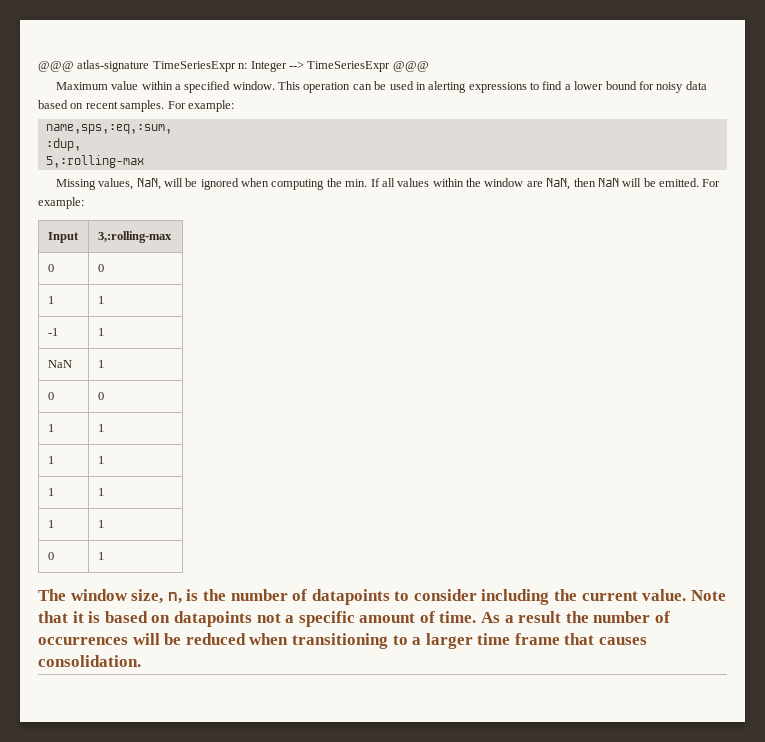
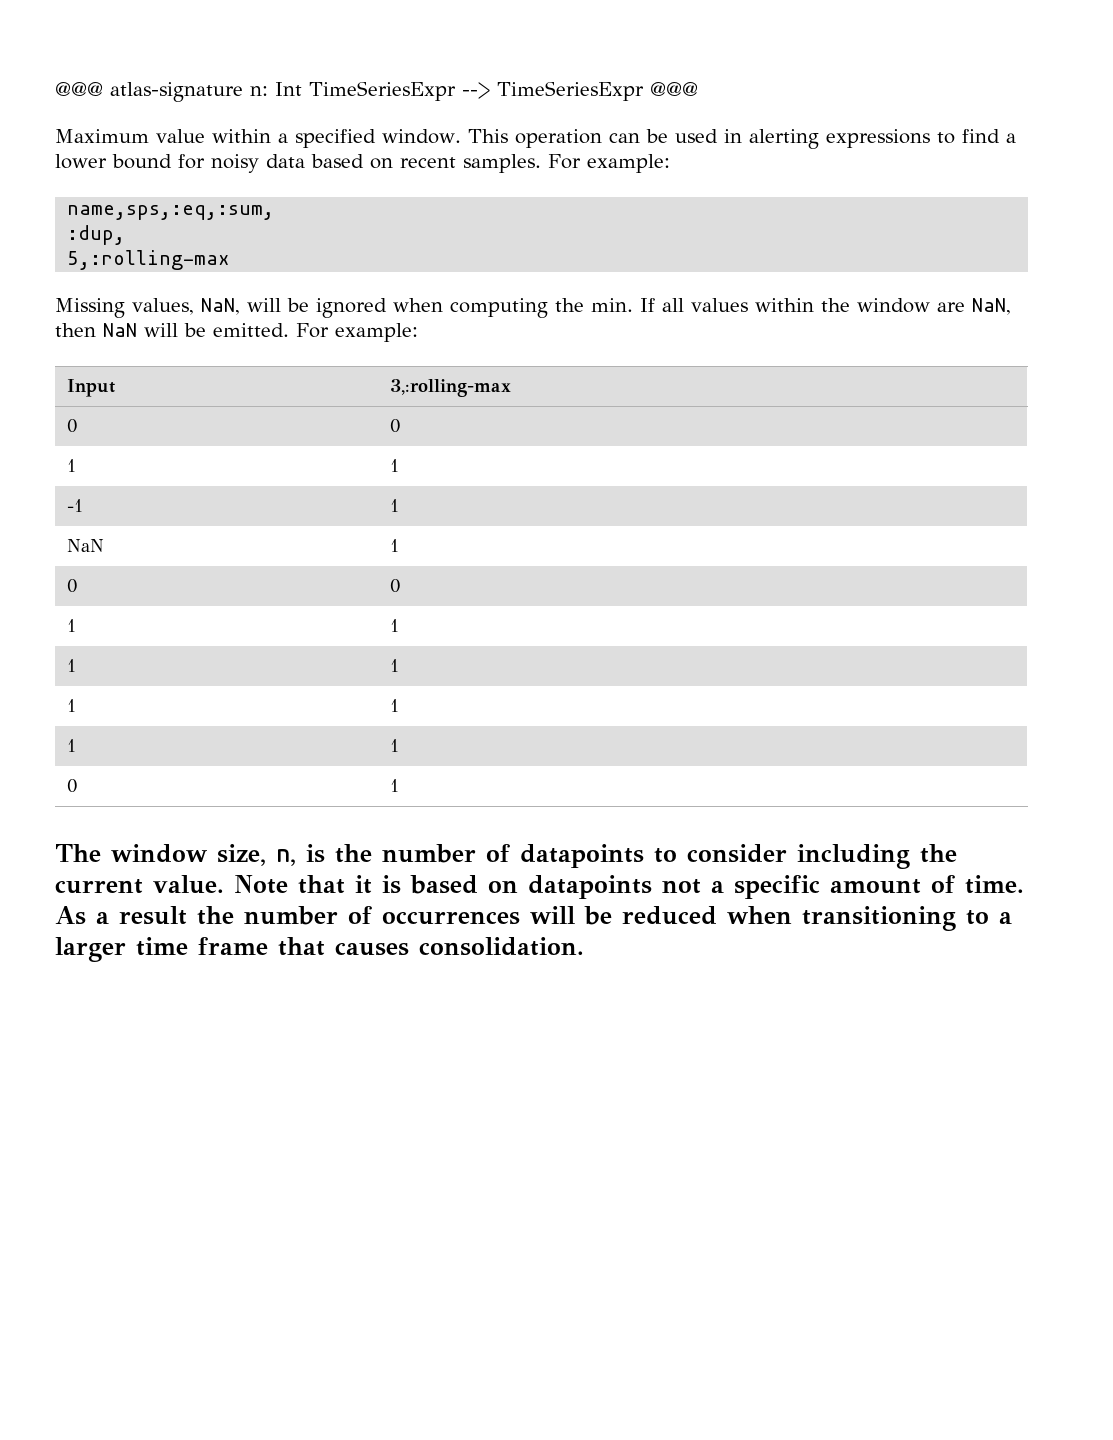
[152,61,287,72] TimeSeriesExpr n: Integer -> [250,81,456,101] n: Int TimeSeriesExpr

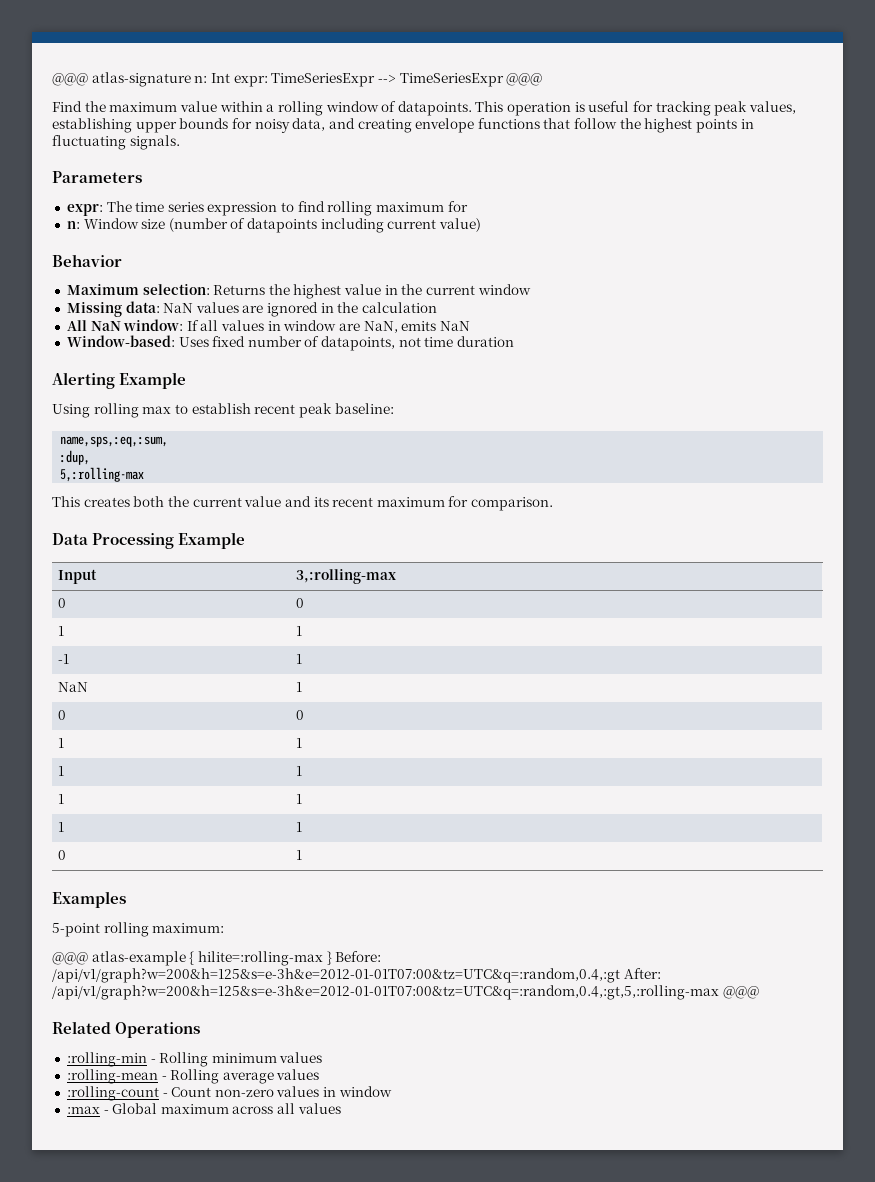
(302, 89) none -> [233,75,268,87] expr:
[55,129,1016,149] [55,154,670,173] [67,205,275,220] [67,225,126,245] [67,250,231,270] [55,298,1011,318] [55,323,418,342] Maximum value within a specified window. This operation can be used in alerting expressions to find a lower bound for noisy data based on recent samples. For example: // name,sps,:eq,:sum, // :dup, // 5,:rolling-max // Missing values, NaN, will be ignored when computing the min. If all values within the window are NaN, then NaN will be emitted. For example: -> [52,101,796,116] [52,118,754,133] [52,135,180,150] [52,171,142,183] [66,201,468,216] [66,218,482,233] [52,254,122,267] [66,284,531,299] [66,301,438,317] [66,319,470,333] [66,335,515,351] [52,372,187,389] [52,403,394,418] [60,436,169,447] [60,450,91,465] [60,467,145,482] [52,496,554,511] [52,532,246,549] Find the maximum value within a rolling window of datapoints. This operation is useful for tracking peak values, establishing upper bounds for noisy data, and creating envelope functions that follow the highest points in fluctuating signals. // Parameters // expr: The time series expression to find rolling maximum for // n: Window size (number of datapoints including current value) // Behavior // Maximum selection: Returns the highest value in the current window // Missing data: NaN values are ignored in the calculation // All NaN window: If all values in window are NaN, emits NaN // Window-based: Uses fixed number of datapoints, not time duration // Alerting Example // Using rolling max to establish recent peak baseline: // name,sps,:eq,:sum, // :dup, // 5,:rolling-max // This creates both the current value and its recent maximum for comparison. // Data Processing Example
[55,844,957,869] [55,875,1024,899] [55,906,1012,931] [55,937,584,962] The window size, n, is the number of datapoints to consider including the current value. Note that it is based on datapoints not a specific amount of time. As a result the number of occurrences will be reduced when transitioning to a larger time frame that causes consolidation. -> [52,891,126,908] [52,922,225,937] [52,951,382,966] [52,968,661,983] [52,985,759,1000] [52,1021,201,1038] [66,1052,323,1067] [66,1069,320,1084] [66,1086,392,1101] [66,1103,341,1114] Examples // 5-point rolling maximum: // @@@ atlas-example { hilite=:rolling-max } Before: /api/v1/graph?w=200&h=125&s=e-3h&e=2012-01-01T07:00&tz=UTC&q=:random,0.4,:gt After: /api/v1/graph?w=200&h=125&s=e-3h&e=2012-01-01T07:00&tz=UTC&q=:random,0.4,:gt,5,:rolling-max @@@ // Related Operations // :rolling-min - Rolling minimum values // :rolling-mean - Rolling average values // :rolling-count - Count non-zero values in window // :max - Global maximum across all values

